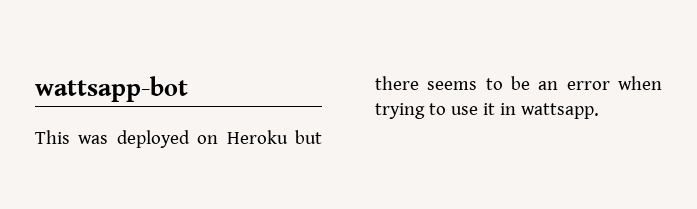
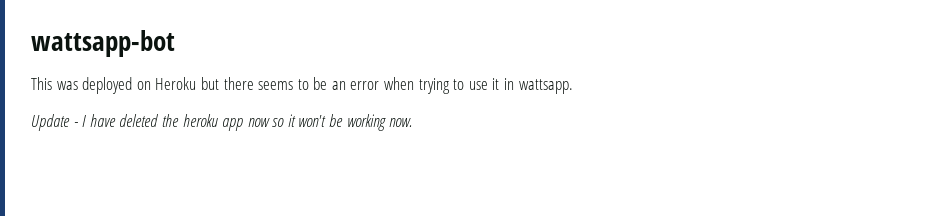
(599, 111) none -> [31,114,413,131] // Update - I have deleted the heroku app now so it won't be working now.

